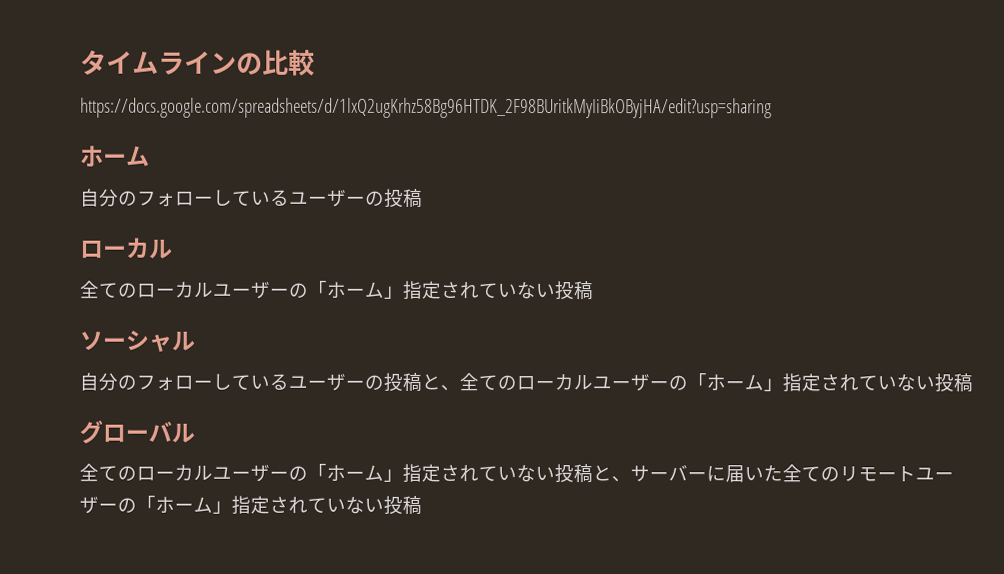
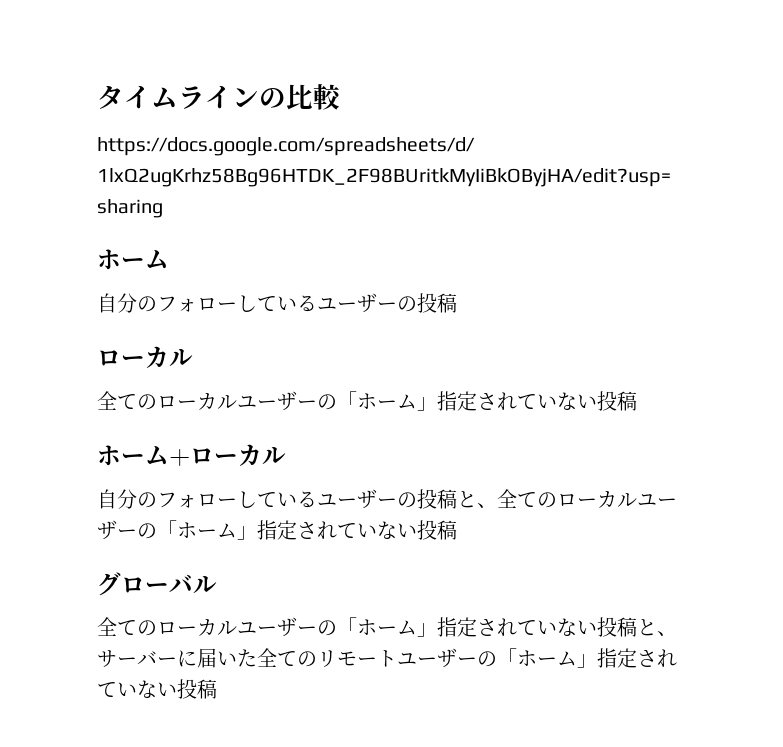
[79,330,172,352] ソーシャ -> [97,444,262,466] ホーム+ローカ

